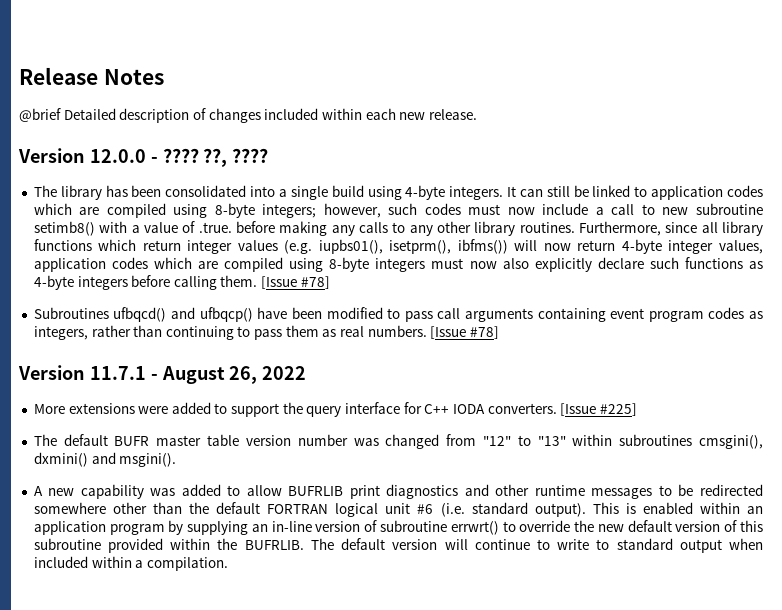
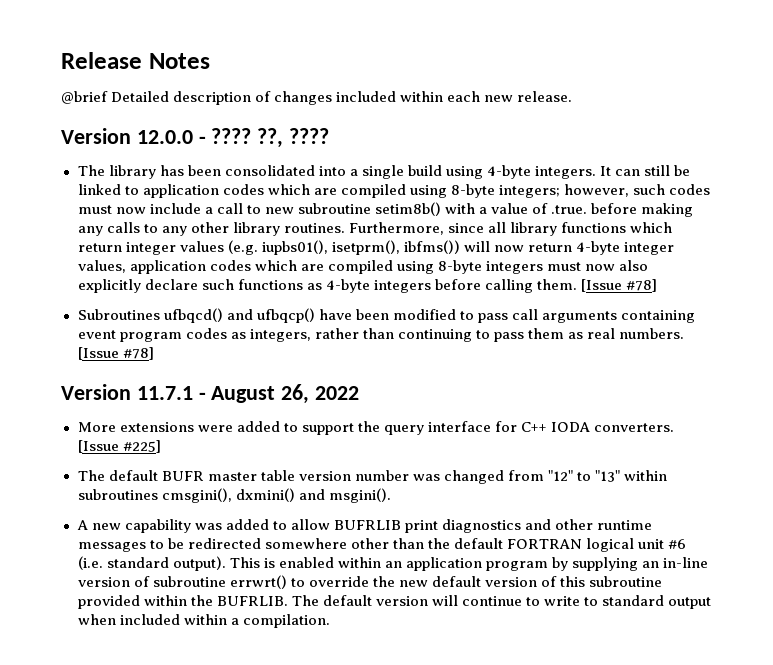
[33,221,95,236] setimb8() -> [374,202,441,216] setim8b()

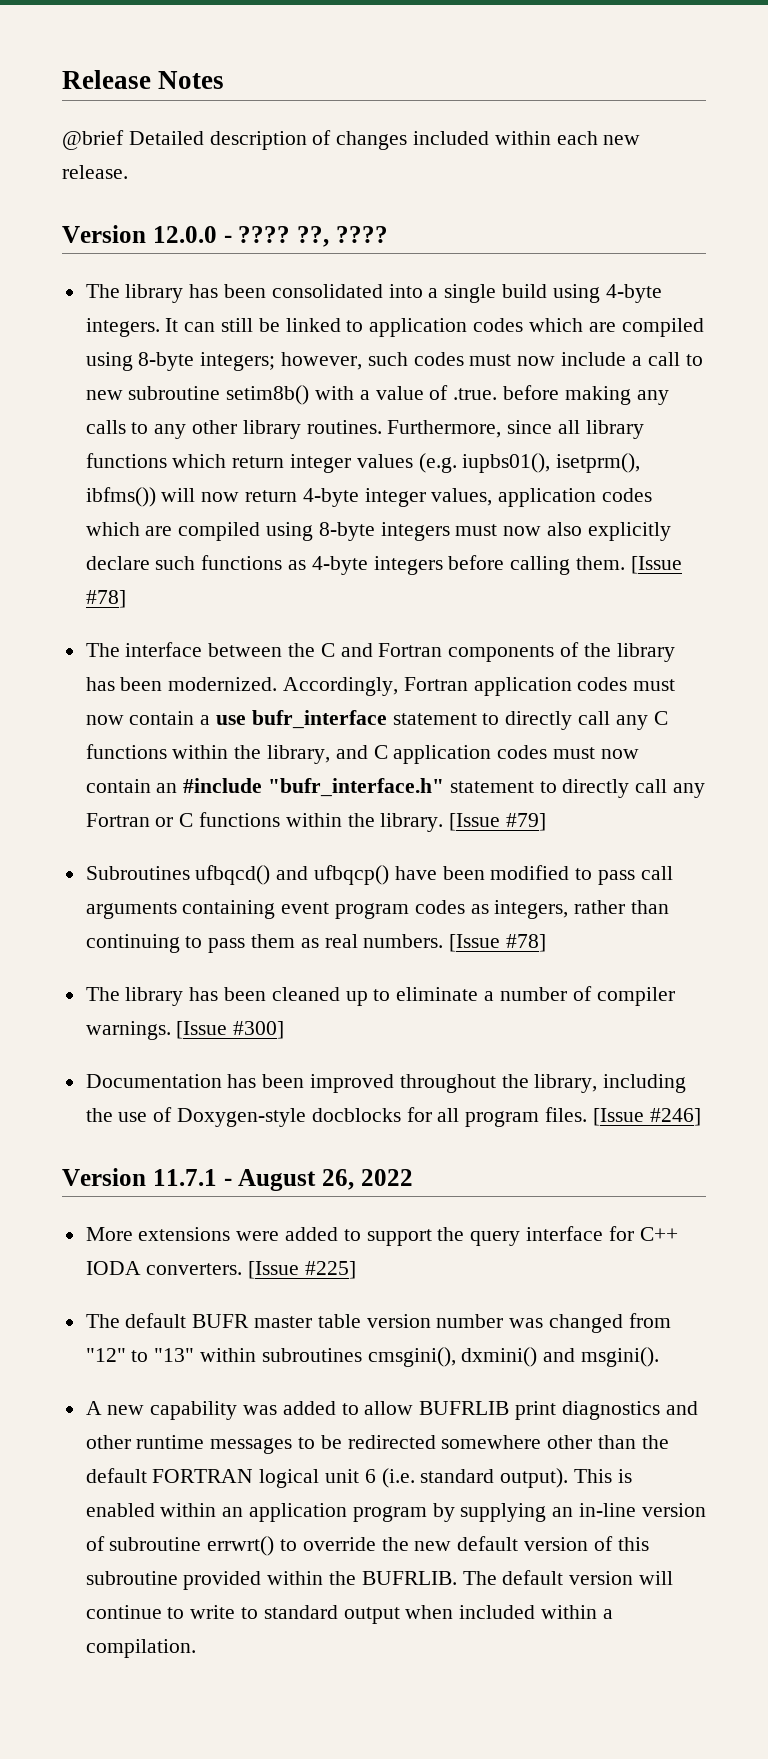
(658, 285) none -> [85,642,675,662] [85,677,676,696] [85,710,668,730] [85,744,639,764] [85,778,706,798] [85,812,547,832] // The interface between the C and Fortran components of the library has been modernized. Accordingly, Fortran application codes must now contain a use bufr_interface statement to directly call any C functions within the library, and C application codes must now contain an #include "bufr_interface.h" statement to directly call any Fortran or C functions within the library. [Issue #79]
(154, 353) none -> [85,986,675,1006] [85,1021,285,1040] [85,1074,687,1093] [85,1107,701,1127] // The library has been cleaned up to eliminate a number of compiler warnings. [Issue #300] // Documentation has been improved throughout the library, including the use of Doxygen-style docblocks for all program files. [Issue #246]
[668,539,687,549] #6 -> [364,1469,376,1483] 6

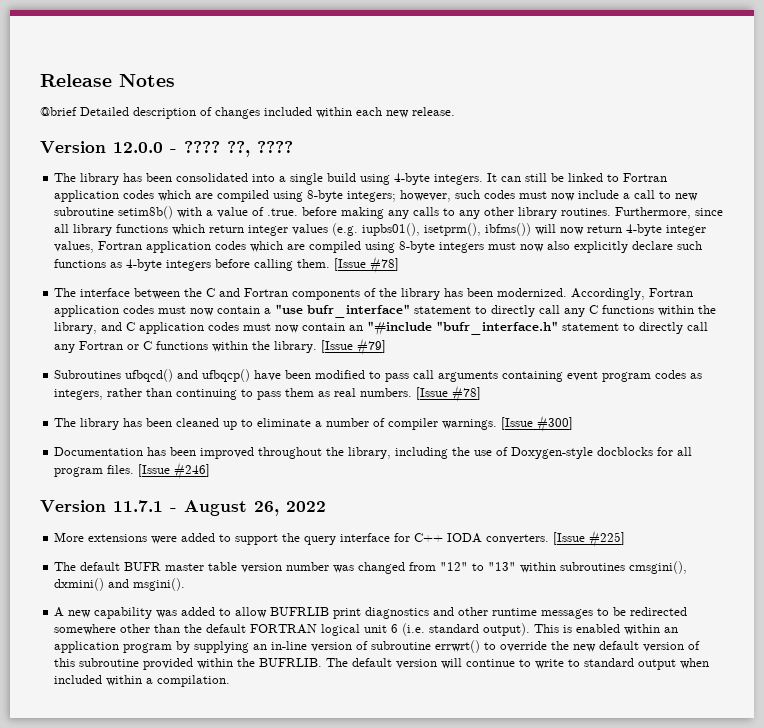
(364, 326) none -> [623,173,668,182] Fortran
(493, 497) none -> [98,241,143,250] Fortran
[216,710,387,729] use bufr_interface -> [275,304,411,318] "use bufr_interface"
[183,778,263,793] #include -> [367,321,433,336] "#include

